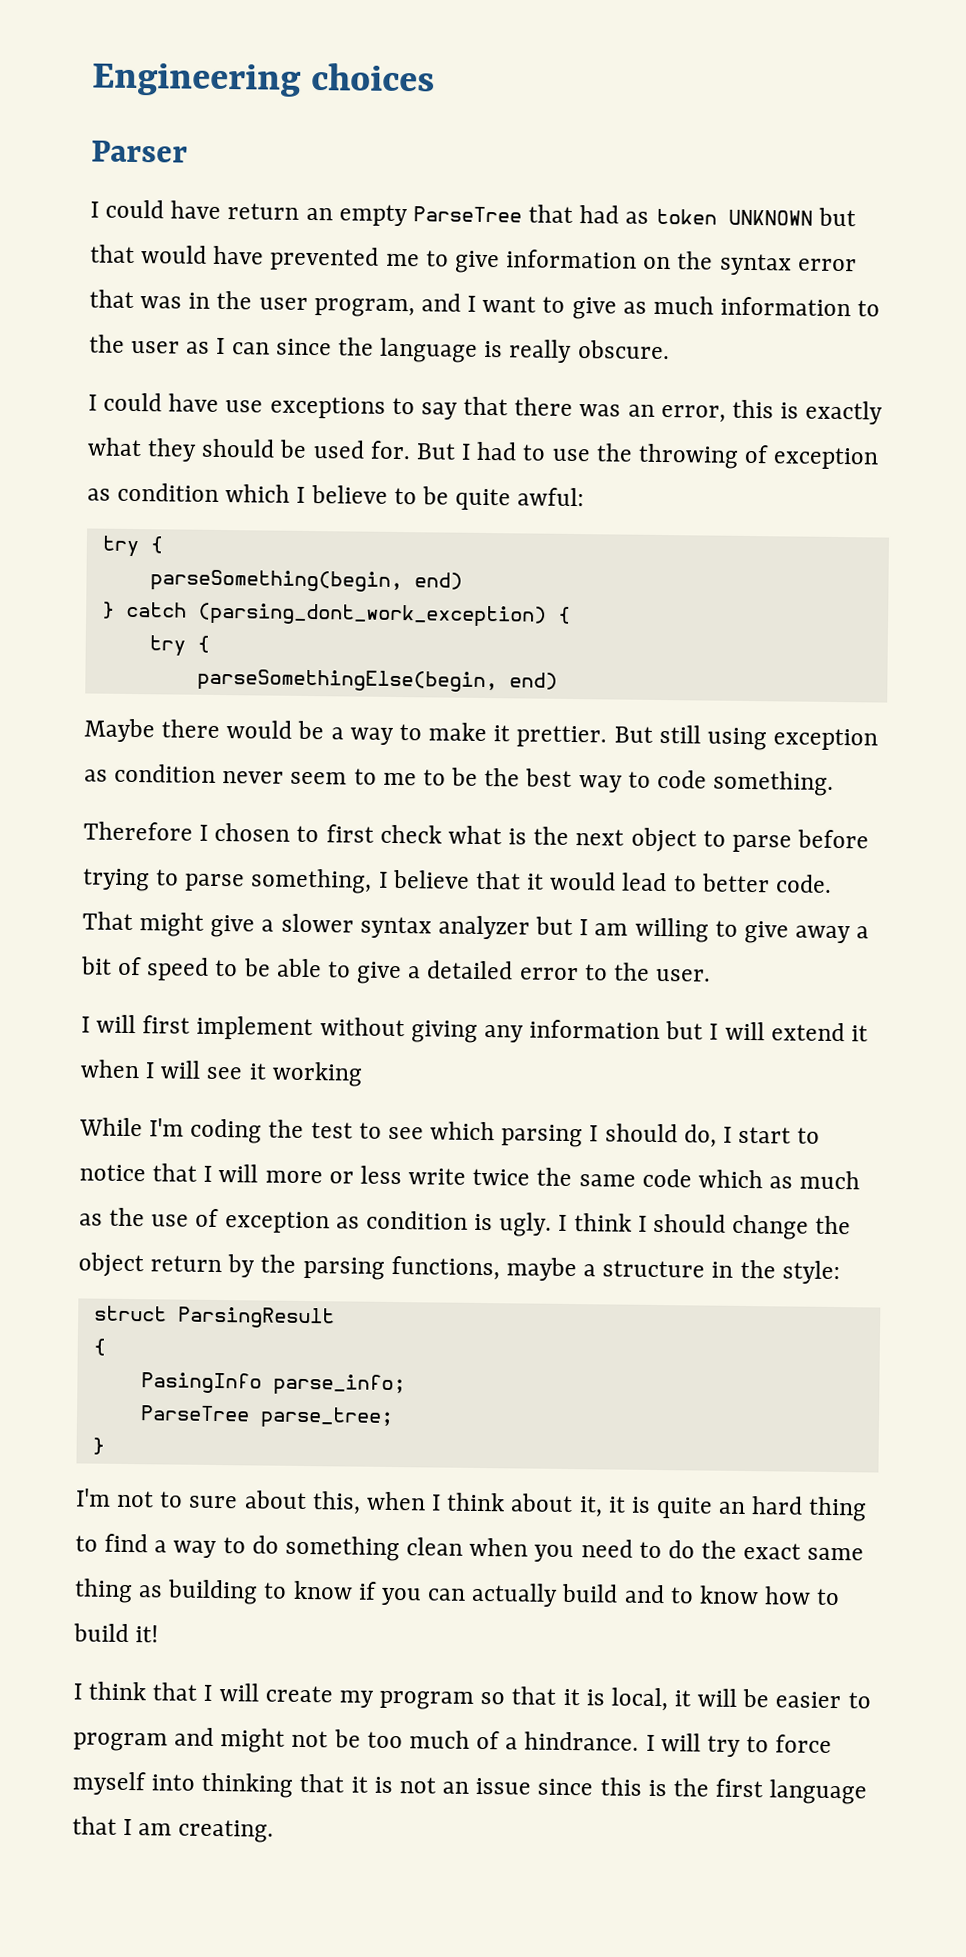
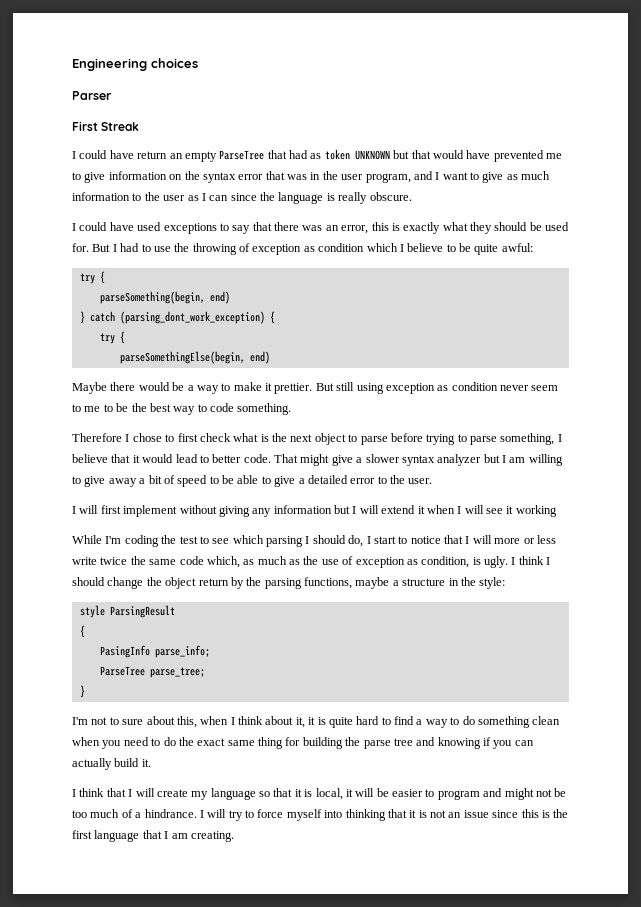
(188, 151) none -> [72,121,140,131] // First Streak
[225,400,264,413] use -> [137,222,162,231] used
[214,822,291,842] chosen -> [132,433,162,442] chose
[697,1169,763,1189] which -> [206,556,240,568] which,
[365,1210,468,1230] condition -> [421,556,470,568] condition,
[93,1305,167,1322] struct -> [79,605,105,618] style
[718,1496,868,1522] an hard thing -> [356,716,380,725] hard
[138,1579,353,1605] as building to know -> [285,737,481,749] for building the parse tree and knowing
[623,1584,841,1606] [73,1623,160,1643] and to know how to build it! -> [141,759,151,767] it.
[379,1690,475,1710] program -> [210,788,256,800] language

